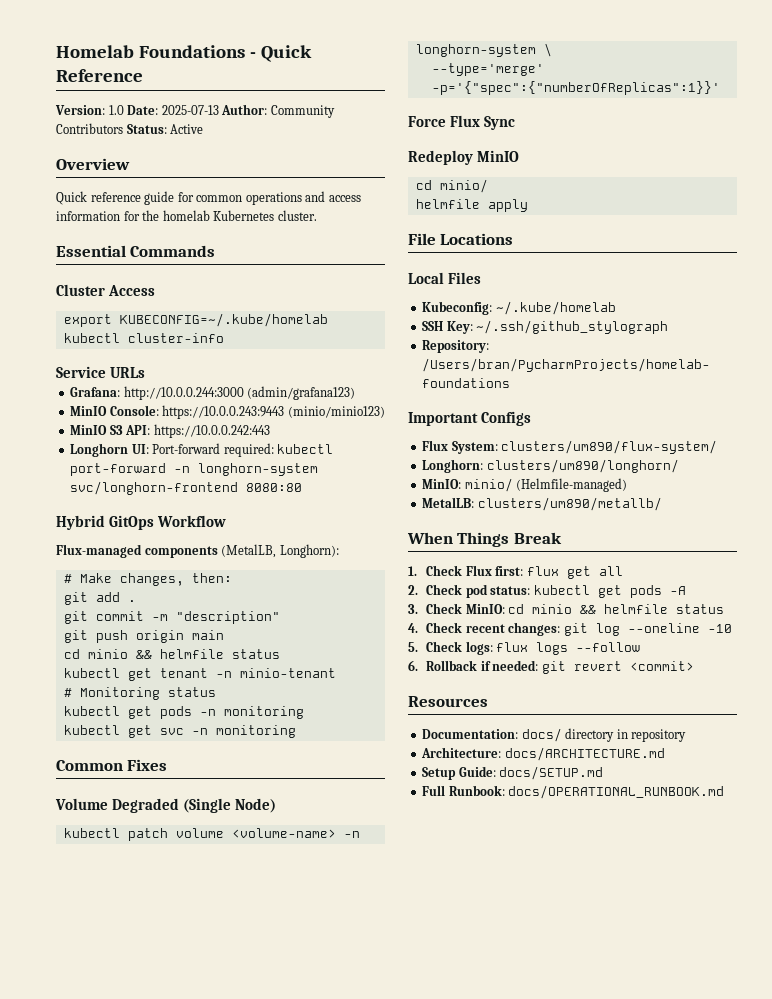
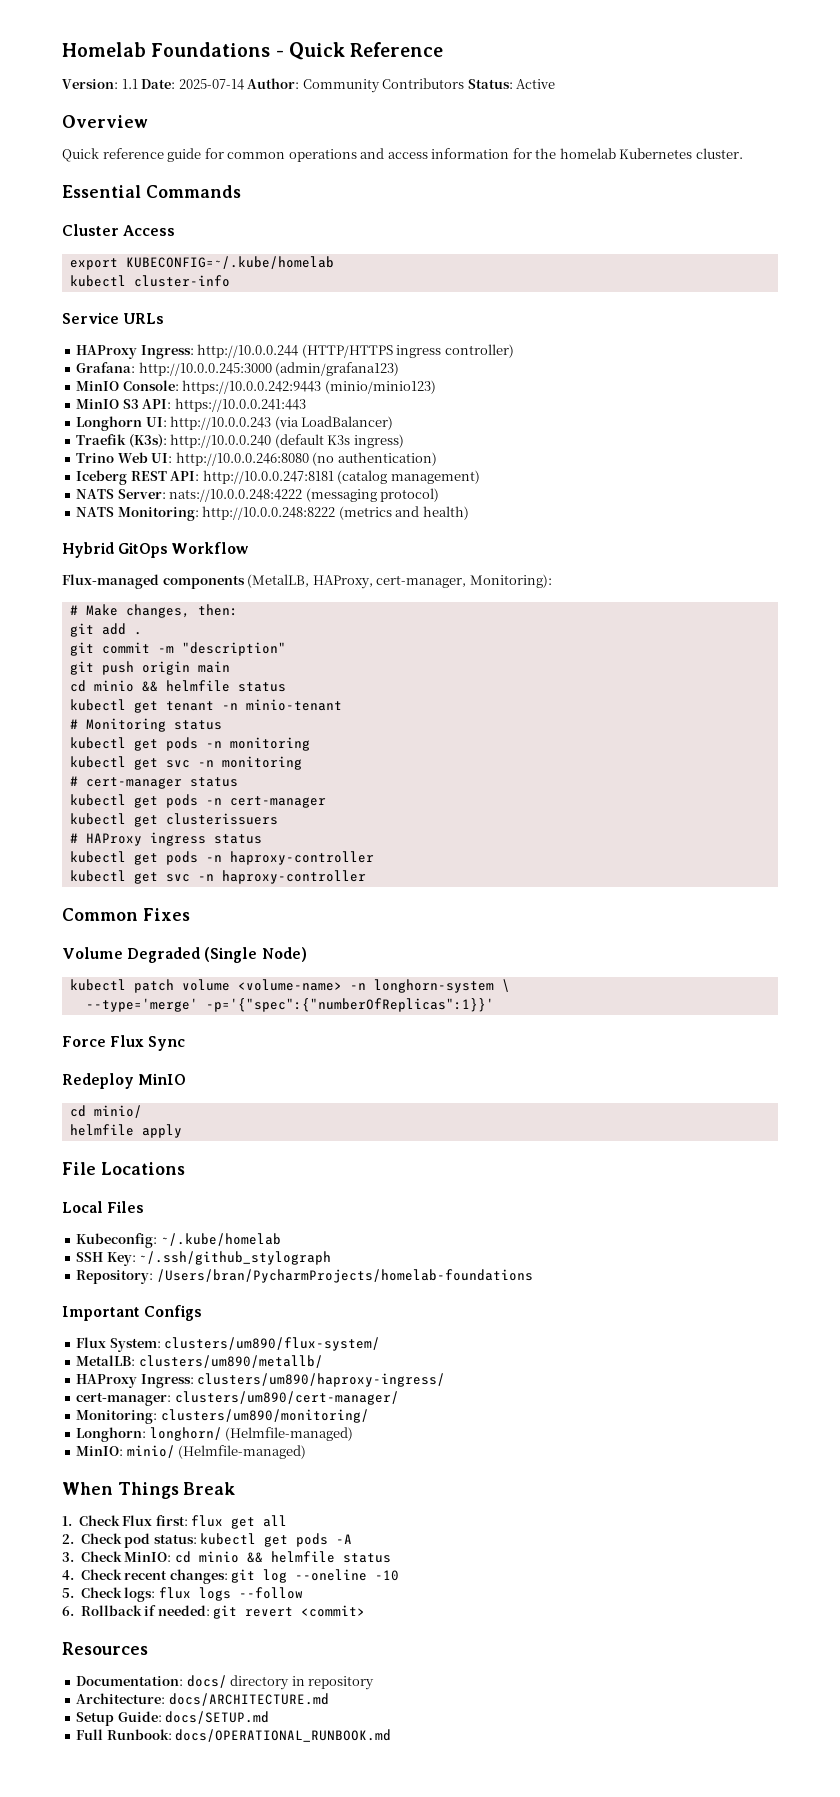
[108,105,219,115] 1.0 Date: 2025-07-13 -> [121,79,244,90] 1.1 Date: 2025-07-14
(145, 372) none -> [76,344,514,359] // HAProxy Ingress: http://10.0.0.244 (HTTP/HTTPS ingress controller)
[123,386,244,400] http://10.0.0.244:3000 -> [138,362,272,376] http://10.0.0.245:3000
[162,405,285,419] https://10.0.0.243:9443 -> [182,380,322,394] https://10.0.0.242:9443
[153,424,270,438] https://10.0.0.242:443 -> [174,398,306,412] https://10.0.0.241:443
[152,443,334,457] [70,463,319,476] [70,481,303,495] Port-forward required: kubectl port-forward -n longhorn-system svc/longhorn-frontend 8080:80 -> [170,416,394,430] [76,434,404,448] [76,452,437,466] [76,470,480,485] [76,488,440,502] [76,506,469,521] http://10.0.0.243 (via LoadBalancer) // Traefik (K3s): http://10.0.0.240 (default K3s ingress) // Trino Web UI: http://10.0.0.246:8080 (no authentication) // Iceberg REST API: http://10.0.0.247:8181 (catalog management) // NATS Server: nats://10.0.0.248:4222 (messaging protocol) // NATS Monitoring: http://10.0.0.248:8222 (metrics and health)
[279,544,339,558] Longhorn): -> [312,574,552,589] HAProxy, cert-manager, Monitoring):
(296, 731) none -> [69,776,238,789] [69,794,326,808] [69,813,278,827] [69,832,262,846] [69,851,374,865] [69,870,366,884] // # cert-manager status // kubectl get pods -n cert-manager // kubectl get clusterissuers // # HAProxy ingress status // kubectl get pods -n haproxy-controller // kubectl get svc -n haproxy-controller
(718, 447) none -> [76,1355,323,1368] [76,1373,446,1388] [76,1391,399,1406] [76,1409,369,1424] // MetalLB: clusters/um890/metallb/ // HAProxy Ingress: clusters/um890/haproxy-ingress/ // cert-manager: clusters/um890/cert-manager/ // Monitoring: clusters/um890/monitoring/
[486,459,679,473] clusters/um890/longhorn/ -> [149,1427,354,1441] longhorn/ (Helmfile-managed)
[422,497,662,511] // MetalLB: clusters/um890/metallb/ -> (307, 1452) none

